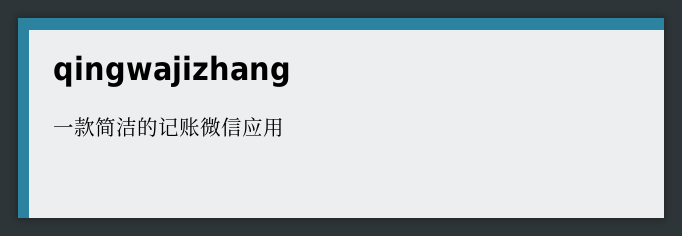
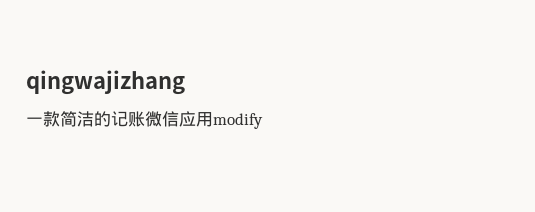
(284, 127) none -> [213,113,263,129] modify

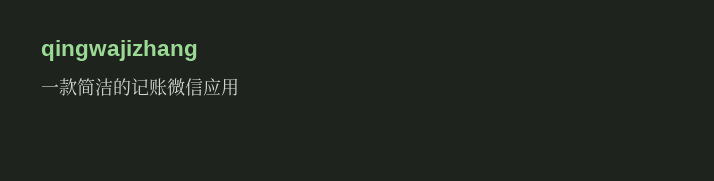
[213,113,263,129] modify -> (239, 87) none

